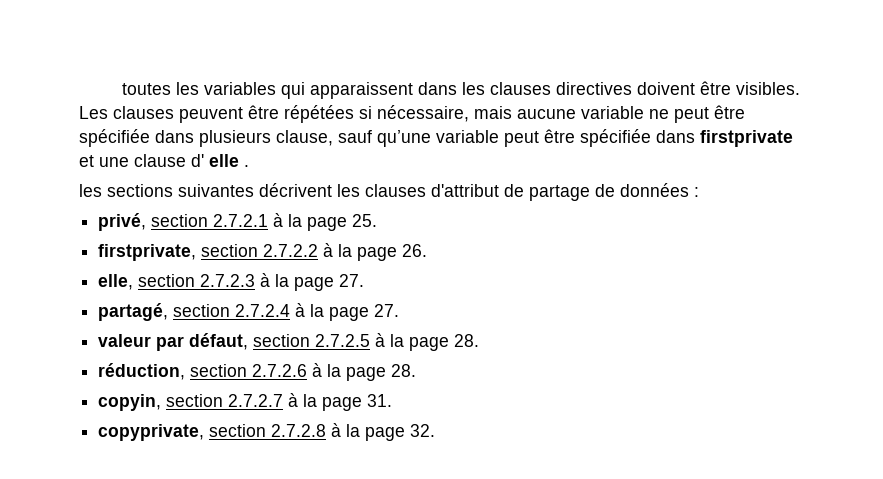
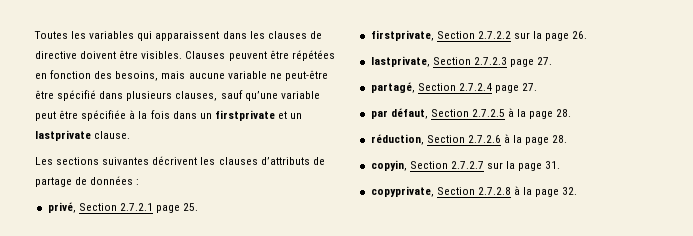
[122,83,172,95] toutes -> [34,31,68,39] Toutes
[556,82,633,95] directives -> [309,31,322,39] [35,51,77,59] de directive
[79,106,174,119] Les clauses -> [185,51,226,59] Clauses
[359,105,469,122] si nécessaire, -> [35,70,159,81] en fonction des besoins,
[674,105,745,123] [79,129,150,147] peut être spécifiée -> [284,70,328,81] [35,90,97,101] peut-être être spécifié
[276,130,333,146] clause, -> [175,91,218,101] clauses,
[656,130,793,147] [79,154,249,167] [79,184,102,197] dans firstprivate et une clause d' elle . // les -> [129,110,303,121] [35,130,131,141] [35,157,53,165] à la fois dans un firstprivate et un lastprivate clause. // Les
[431,184,499,197] d'attribut -> [260,157,310,165] d’attributs
[151,213,303,227] section 2.7.2.1 à la -> [78,203,153,211] Section 2.7.2.1
[201,243,334,257] section 2.7.2.2 à -> [436,31,530,39] Section 2.7.2.2 sur
[98,273,290,290] elle, section 2.7.2.3 à la -> [370,56,507,67] lastprivate, Section 2.7.2.3
[173,303,400,321] [98,334,152,347] section 2.7.2.4 à la page 27. // valeur -> [417,83,538,93] Section 2.7.2.4 page 27. //
[253,334,311,347] section -> [430,109,469,117] Section
[190,364,248,377] section -> [426,135,465,143] Section
[166,393,299,407] section 2.7.2.7 à -> [409,161,503,169] Section 2.7.2.7 sur
[209,424,267,437] section -> [436,187,475,195] Section

